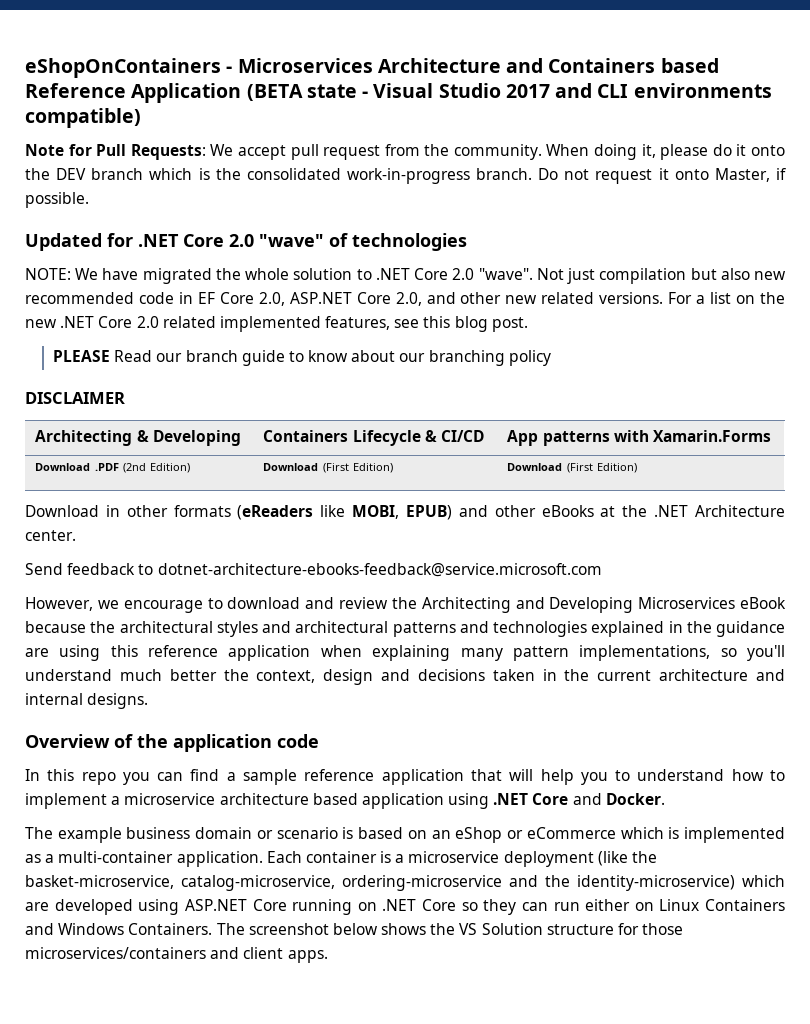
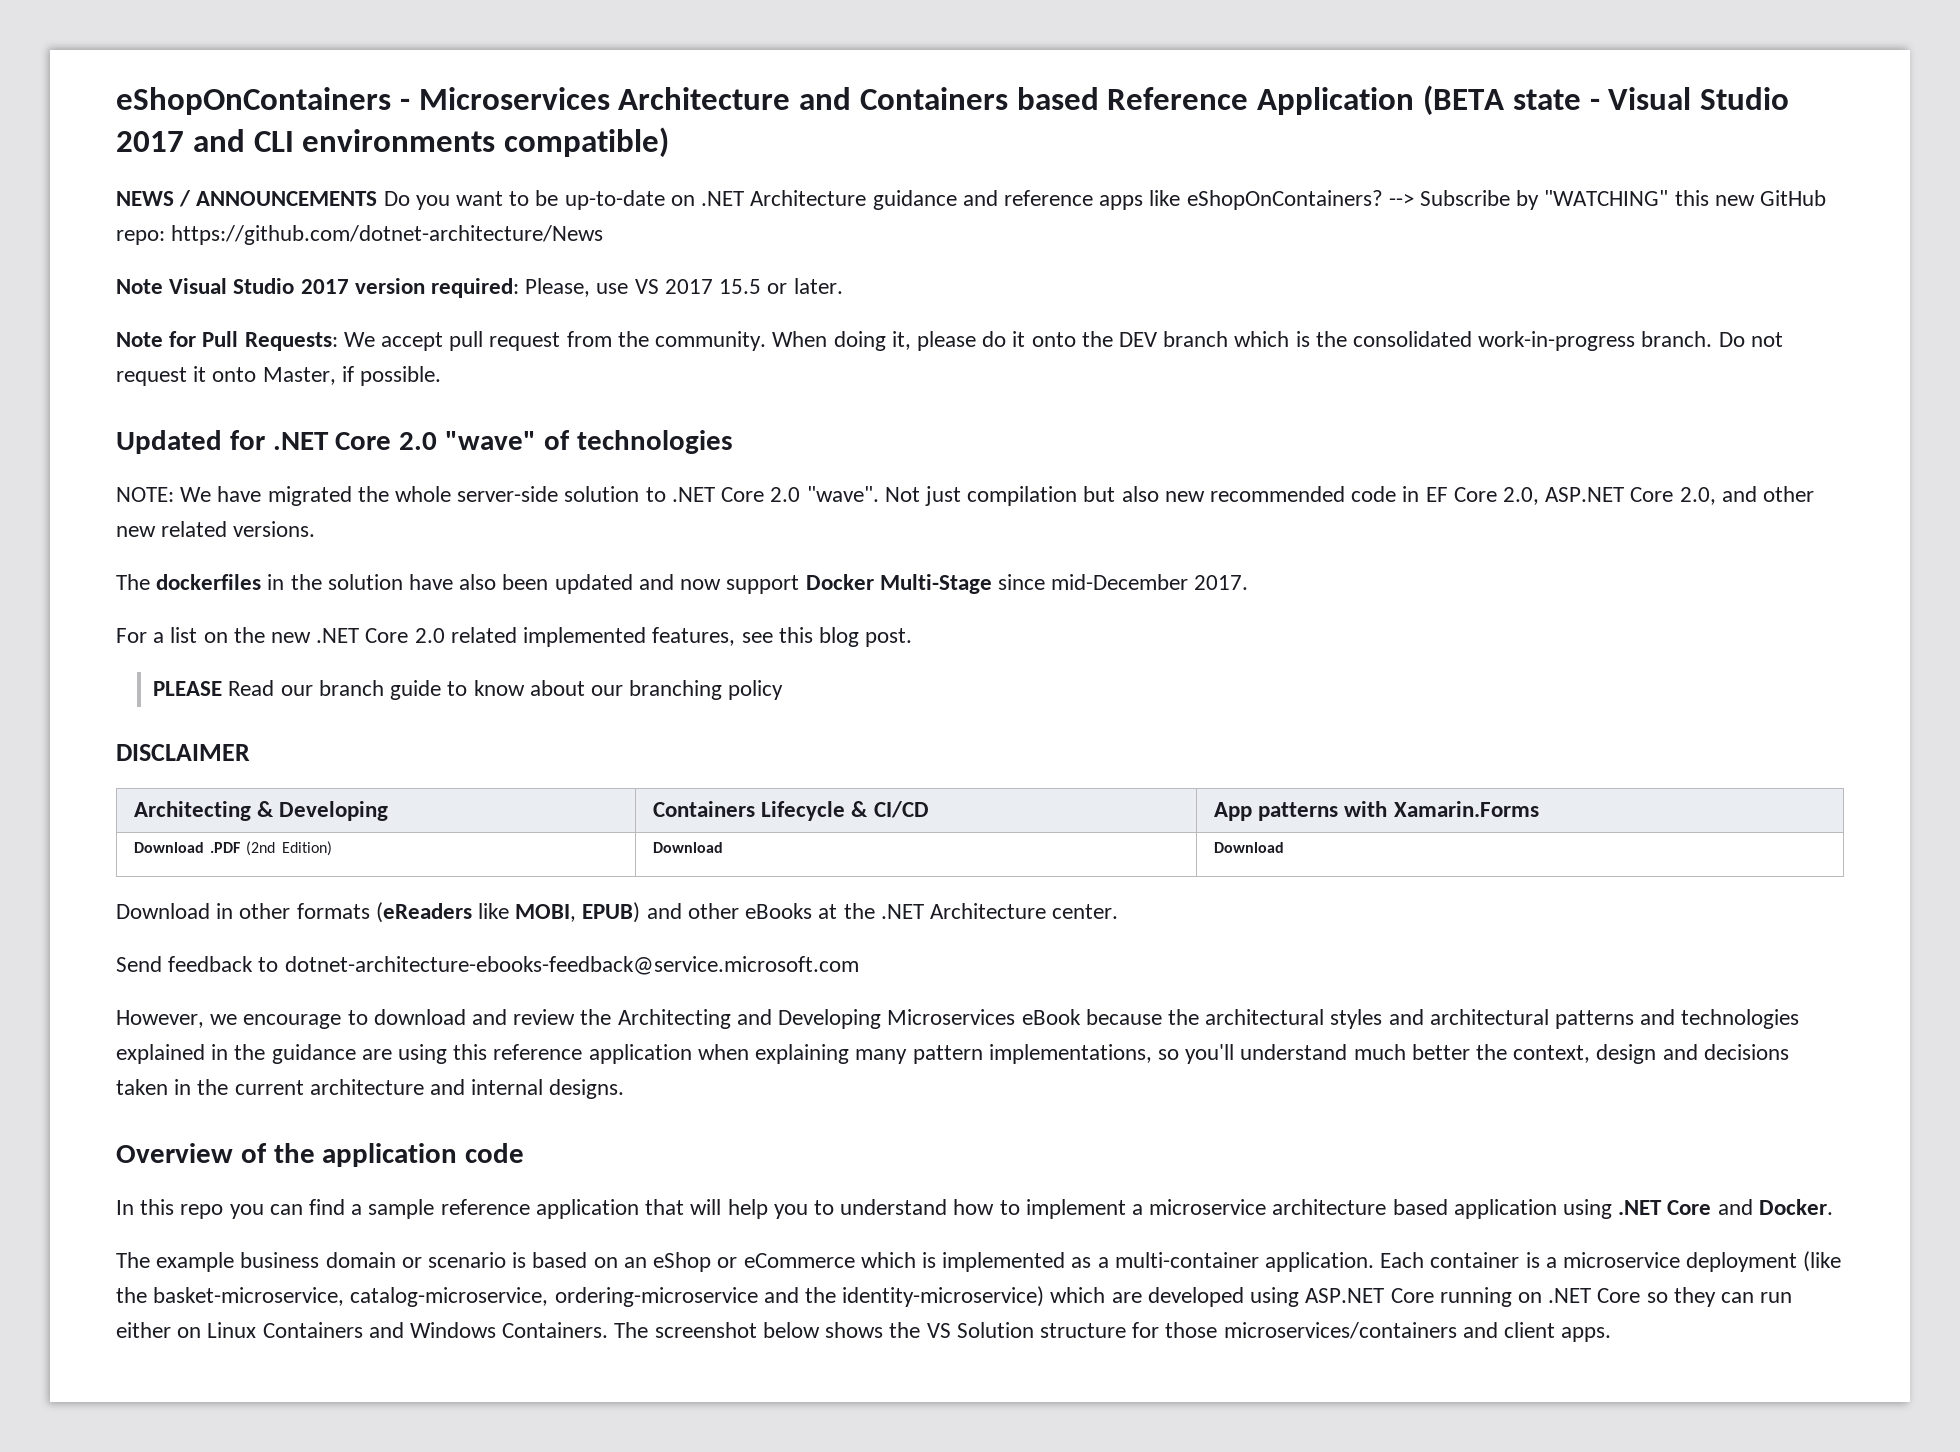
(141, 118) none -> [116,190,1827,210] [116,225,604,245] [116,278,843,298] // NEWS / ANNOUNCEMENTS Do you want to be up-to-date on .NET Architecture guidance and reference apps like eShopOnContainers? --> Subscribe by "WATCHING" this new GitHub repo: https://github.com/dotnet-architecture/News // Note Visual Studio 2017 version required: Please, use VS 2017 15.5 or later.
(290, 274) none -> [457,486,559,502] server-side
(664, 298) none -> [116,574,1249,594] // The dockerfiles in the solution have also been updated and now support Docker Multi-Stage since mid-December 2017. //
[322,463,393,473] [507,463,637,473] (First Edition) | Download (First Edition) -> [1214,842,1285,853] | Download

